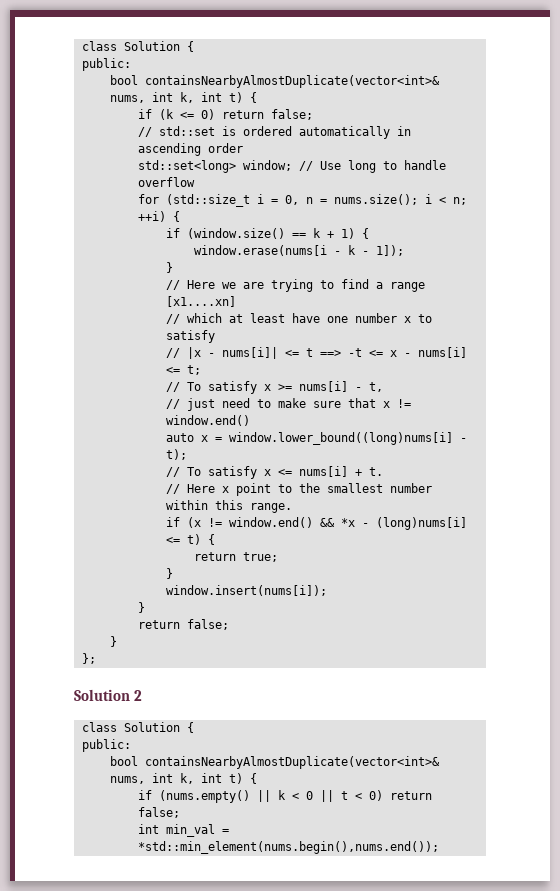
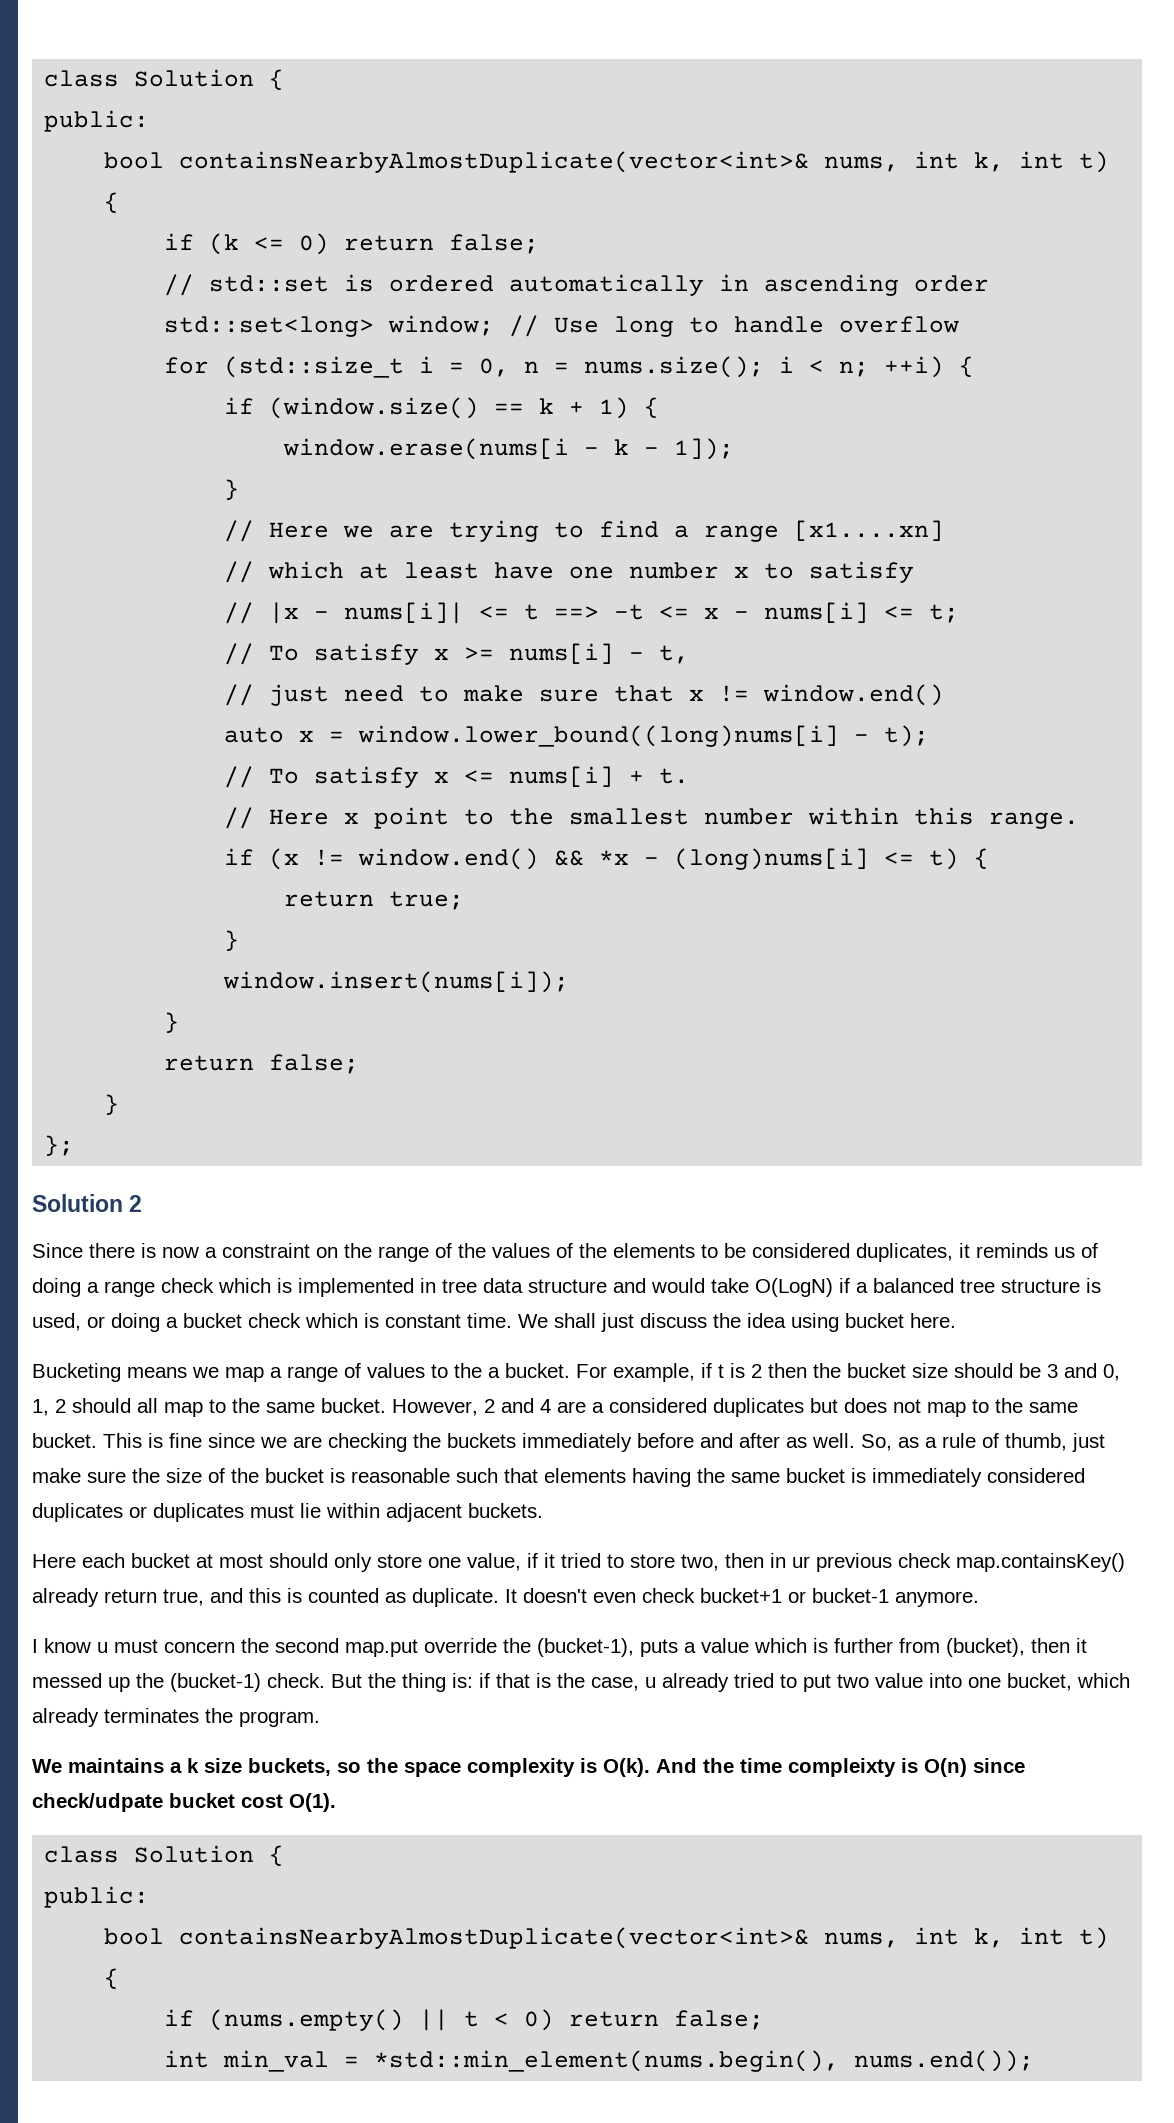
(142, 695) none -> [32,1243,1098,1262] [32,1278,1101,1297] [32,1313,956,1332] [32,1363,1120,1382] [32,1398,1078,1417] [32,1433,1105,1452] [32,1468,1085,1487] [32,1503,543,1522] [32,1553,1125,1572] [32,1588,979,1607] [32,1638,1087,1657] [32,1673,1130,1692] [32,1708,320,1727] [32,1758,1025,1777] [32,1793,336,1812] // Since there is now a constraint on the range of the values of the elements to be considered duplicates, it reminds us of doing a range check which is implemented in tree data structure and would take O(LogN) if a balanced tree structure is used, or doing a bucket check which is constant time. We shall just discuss the idea using bucket here. // Bucketing means we map a range of values to the a bucket. For example, if t is 2 then the bucket size should be 3 and 0, 1, 2 should all map to the same bucket. However, 2 and 4 are a considered duplicates but does not map to the same bucket. This is fine since we are checking the buckets immediately before and after as well. So, as a rule of thumb, just make sure the size of the bucket is reasonable such that elements having the same bucket is immediately considered duplicates or duplicates must lie within adjacent buckets. // Here each bucket at most should only store one value, if it tried to store two, then in ur previous check map.containsKey() already return true, and this is counted as duplicate. It doesn't even check bucket+1 or bucket-1 anymore. // I know u must concern the second map.put override the (bucket-1), puts a value which is further from (bucket), then it messed up the (bucket-1) check. But the thing is: if that is the case, u already tried to put two value into one bucket, which already terminates the program. // We maintains a k size buckets, so the space complexity is O(k). And the time compleixty is O(n) since check/udpate bucket cost O(1).
[277,790,334,802] k < 0 || -> (450, 2020) none
[137,841,439,854] *std::min_element(nums.begin(),nums.end()); -> [374,2050,1035,2072] *std::min_element(nums.begin(), nums.end());

